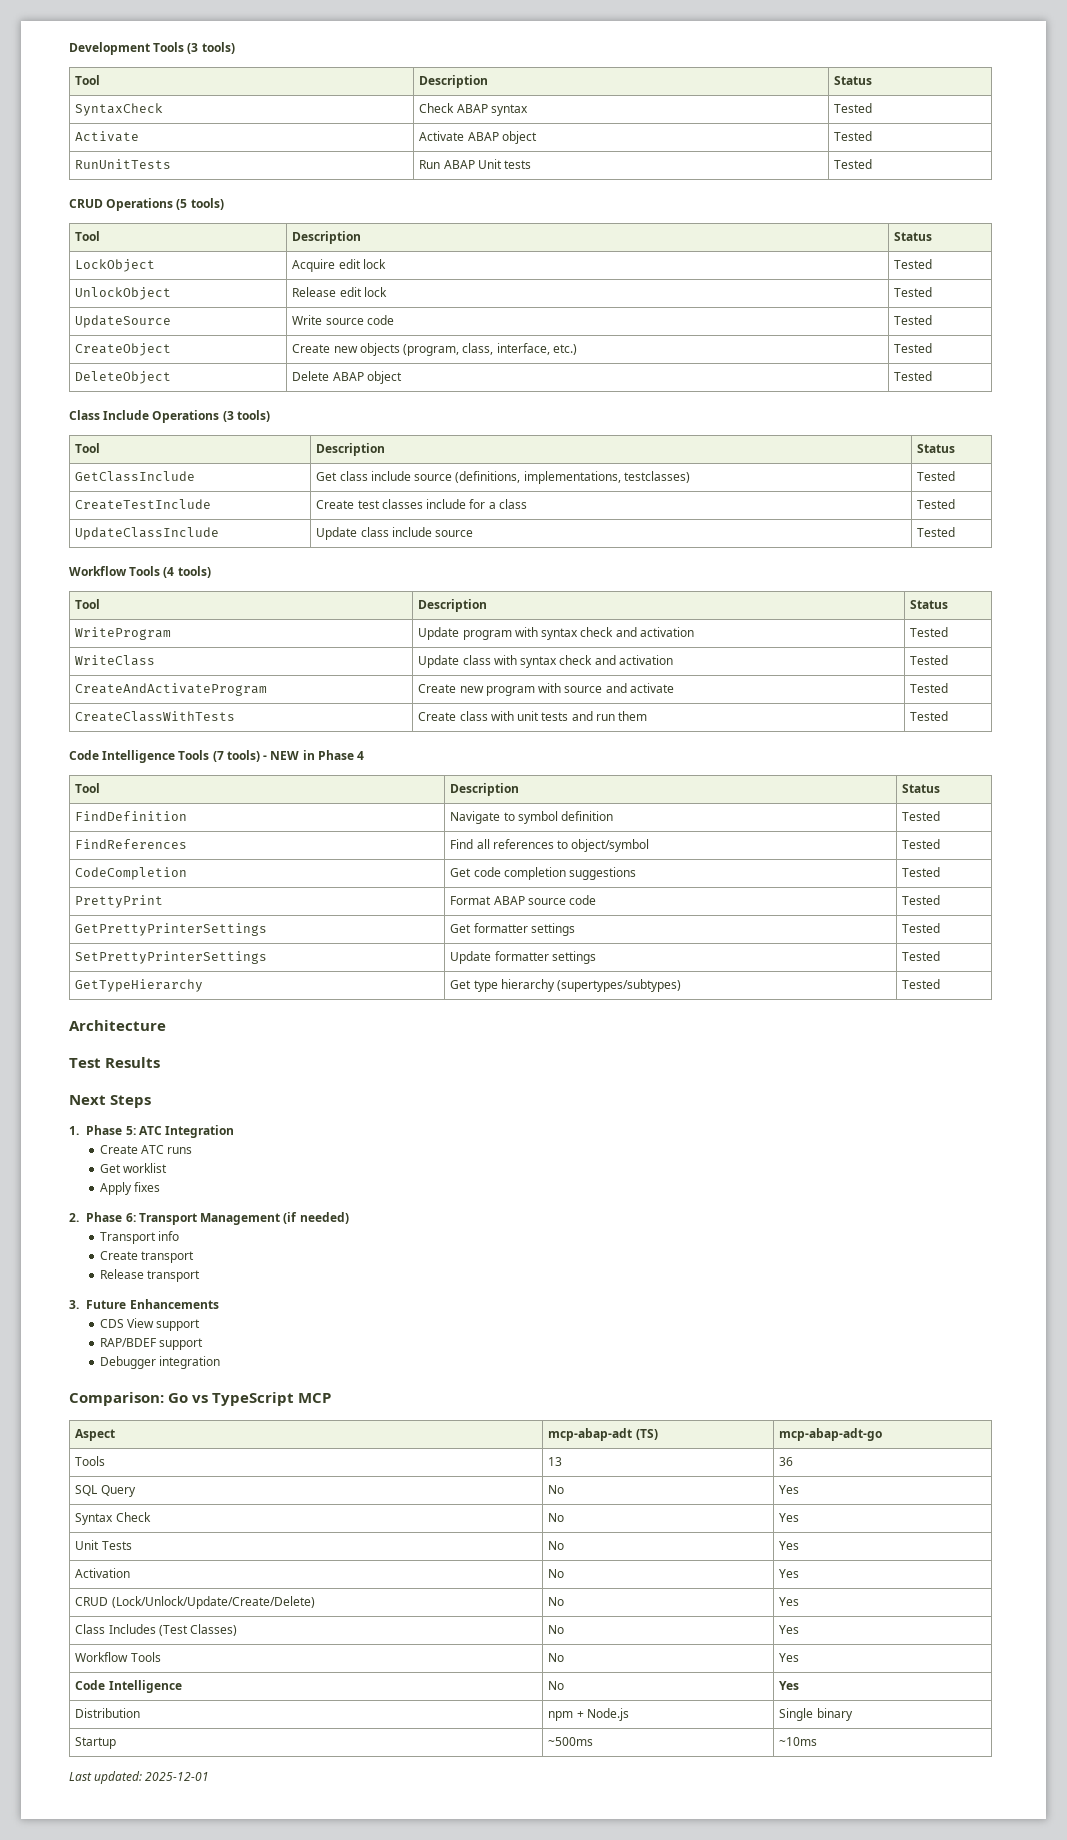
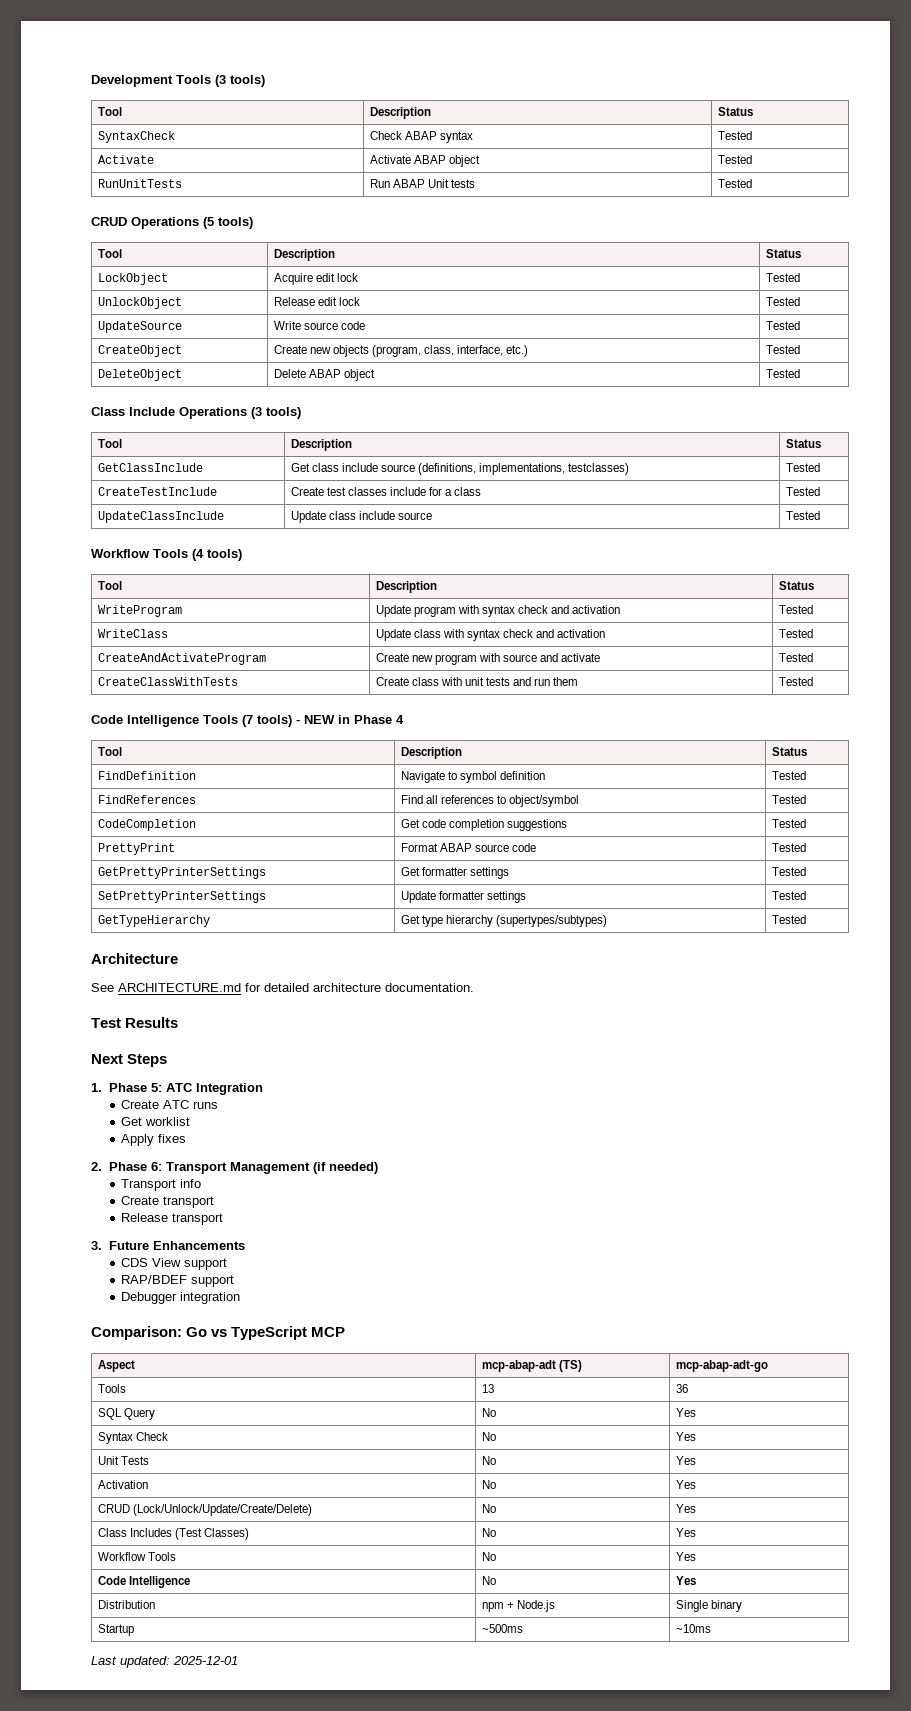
(166, 1025) none -> [91,983,474,992] // See ARCHITECTURE.md for detailed architecture documentation.

